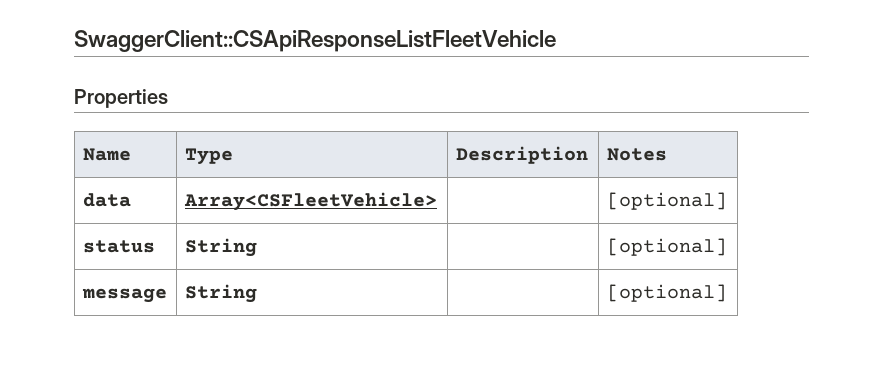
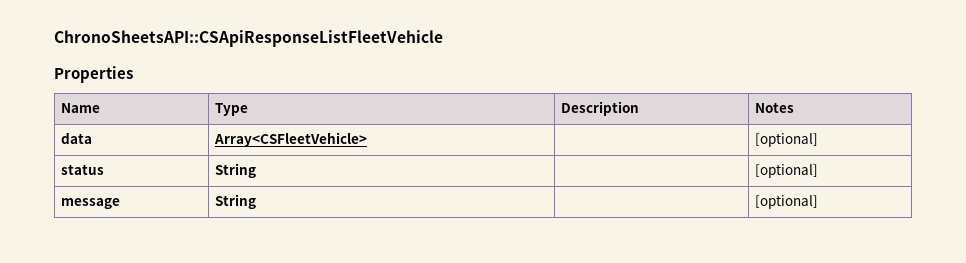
[74,30,556,52] SwaggerClient::CSApiResponseListFleetVehicle -> [54,30,443,47] ChronoSheetsAPI::CSApiResponseListFleetVehicle

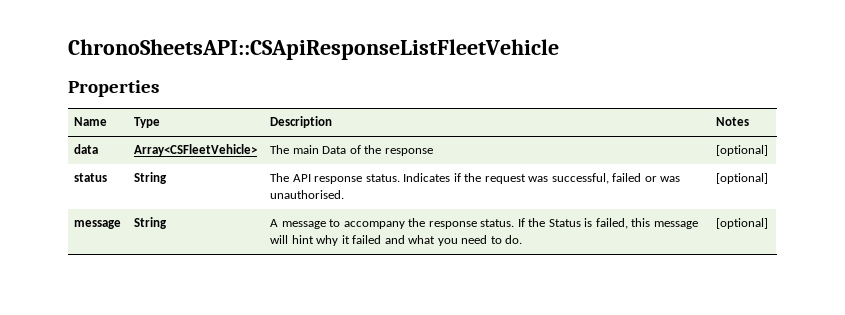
[755,133,819,147] [61,164,105,175] [215,163,257,178] [755,164,819,178] [61,198,121,209] [215,194,257,209] | [optional] // status | String | | [optional] // message | String | -> [270,145,433,156] [716,145,769,156] [74,173,108,182] [134,172,168,184] [270,173,681,184] [270,190,345,199] [716,173,769,184] [74,220,122,229] [134,217,168,229] [270,218,698,229] [270,235,523,246] The main Data of the response | [optional] // status | String | The API response status. Indicates if the request was successful, failed or was unauthorised. | [optional] // message | String | A message to accompany the response status. If the Status is failed, this message will hint why it failed and what you need to do.

